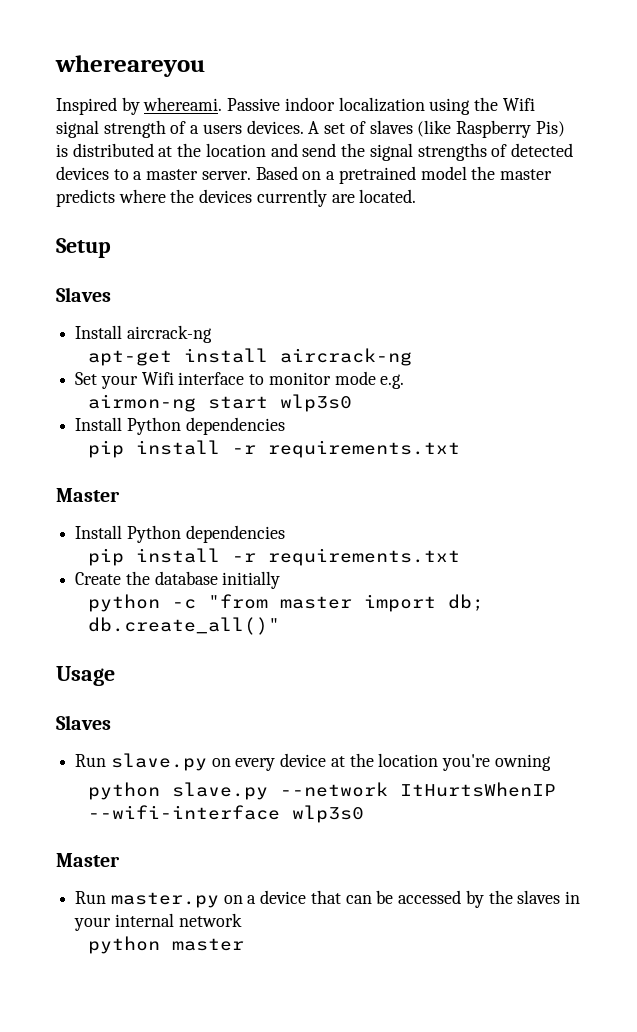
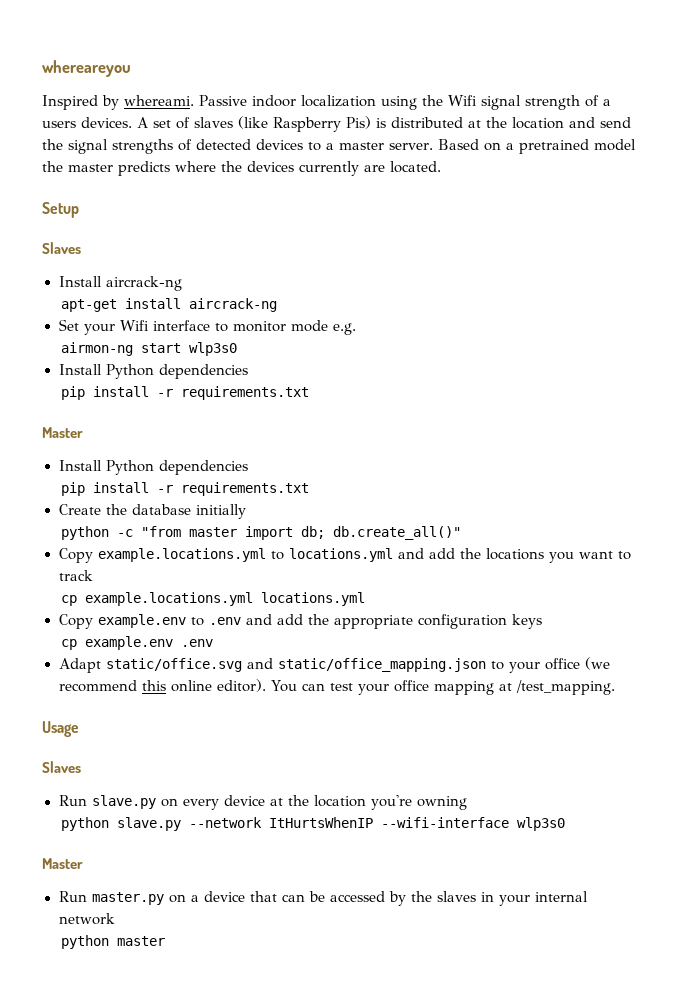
(280, 626) none -> [58,548,631,563] [58,570,93,581] [61,592,366,606] [58,614,542,629] [61,636,214,650] [58,657,610,673] [58,679,616,695] // Copy example.locations.yml to locations.yml and add the locations you want to track // cp example.locations.yml locations.yml // Copy example.env to .env and add the appropriate configuration keys // cp example.env .env // Adapt static/office.svg and static/office_mapping.json to your office (we recommend this online editor). You can test your office mapping at /test_mapping.

